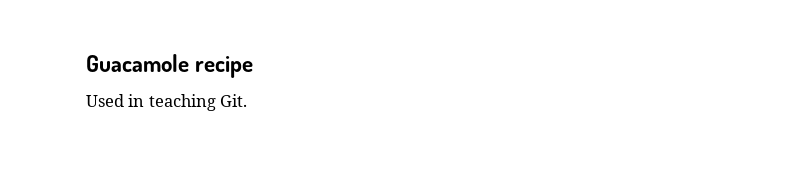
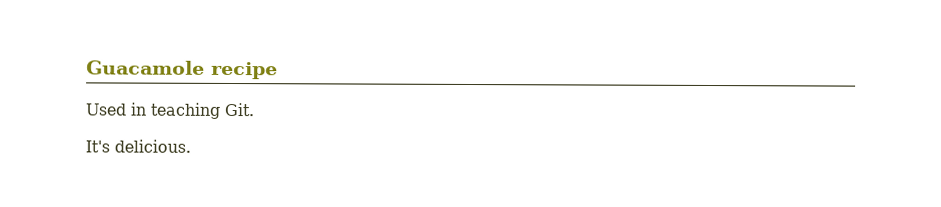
(248, 100) none -> [85,139,191,153] // It's delicious.

